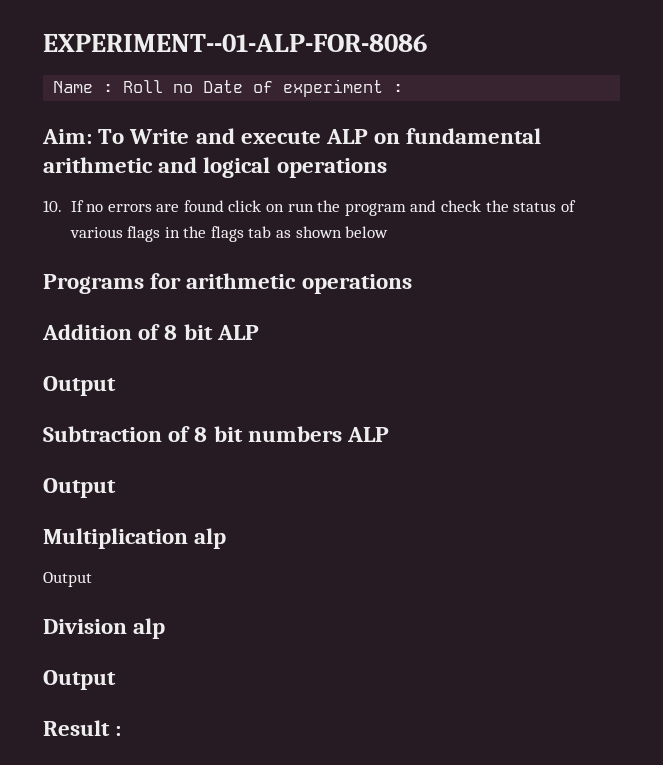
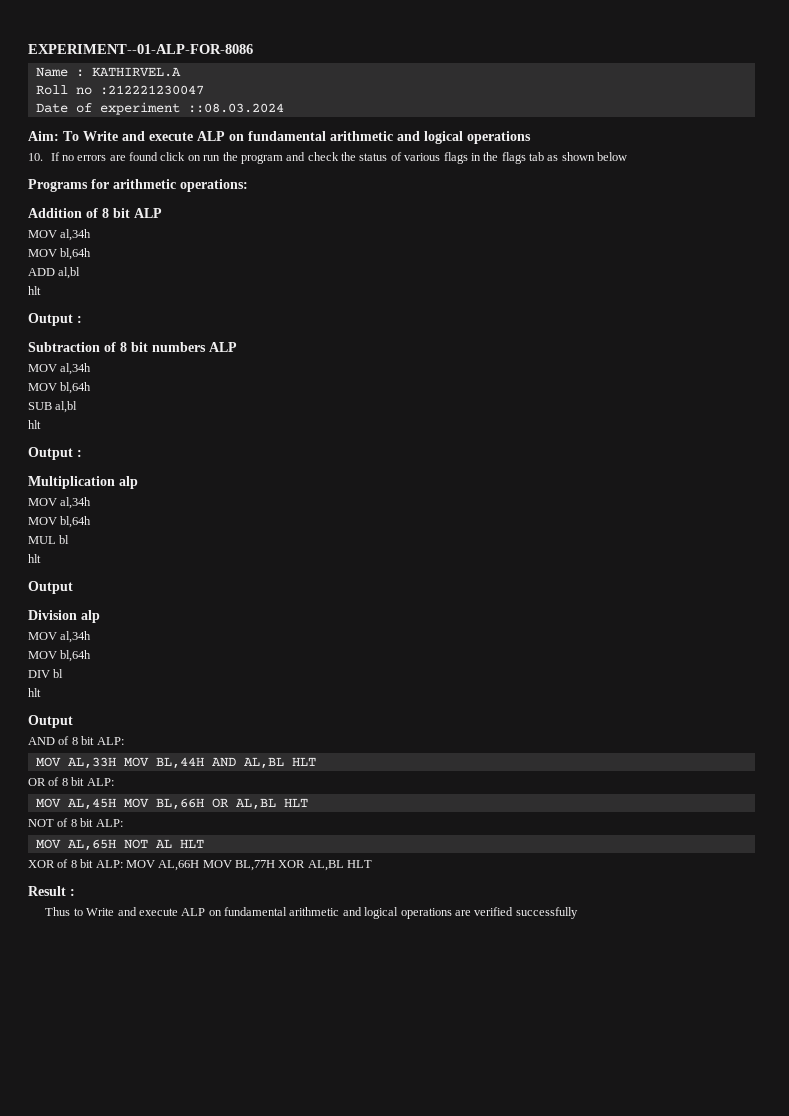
(114, 88) none -> [91,67,181,77] KATHIRVEL.A //
(194, 88) none -> [99,85,204,95] :212221230047 //
[393,84,404,93] : -> [187,103,284,113] ::08.03.2024
[301,274,412,294] operations -> [180,179,248,192] operations:
[43,376,116,396] // Output -> [28,229,92,241] [28,248,92,260] [28,267,81,279] [28,286,41,295] [28,313,82,326] // MOV al,34h // MOV bl,64h // ADD al,bl // hlt // Output :
[43,478,116,498] // Output -> [28,363,92,375] [28,382,92,394] [28,401,78,413] [28,420,41,429] [28,447,82,460] // MOV al,34h // MOV bl,64h // SUB al,bl // hlt // Output :
[43,572,92,587] [43,618,166,639] [43,670,116,690] [43,720,122,736] Output // Division alp // Output // Result : -> [28,497,92,509] [28,516,92,528] [28,535,70,544] [28,554,41,563] [28,581,73,594] [28,610,100,623] [28,631,92,643] [28,650,92,662] [28,669,64,678] [28,688,41,697] [28,715,73,728] [28,736,124,745] [35,757,316,769] [28,777,114,786] [35,798,308,810] [28,818,123,827] [35,839,204,851] [28,859,373,871] [28,886,75,896] [45,907,578,919] MOV al,34h // MOV bl,64h // MUL bl // hlt // Output // Division alp // MOV al,34h // MOV bl,64h // DIV bl // hlt // Output // AND of 8 bit ALP: // MOV AL,33H MOV BL,44H AND AL,BL HLT // OR of 8 bit ALP: // MOV AL,45H MOV BL,66H OR AL,BL HLT // NOT of 8 bit ALP: // MOV AL,65H NOT AL HLT // XOR of 8 bit ALP: MOV AL,66H MOV BL,77H XOR AL,BL HLT // Result : // Thus to Write and execute ALP on fundamental arithmetic and logical operations are verified successfully

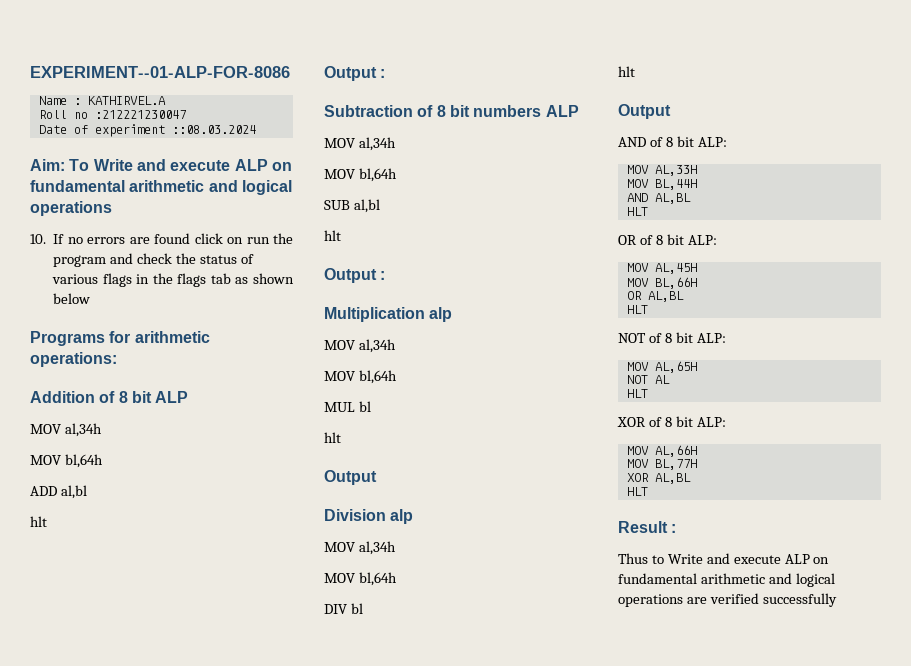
(116, 763) none -> (697, 170) //
(204, 763) none -> (697, 184) //
(284, 763) none -> (691, 198) //
(116, 804) none -> (697, 268) //
(204, 804) none -> (697, 283) //
(276, 804) none -> (684, 296) //
(116, 845) none -> (697, 367) //
(172, 843) none -> (670, 379) //
(123, 864) none -> (726, 422) //
(200, 865) none -> (697, 451) //
(275, 865) none -> (697, 464) //
(344, 865) none -> (691, 478) //

